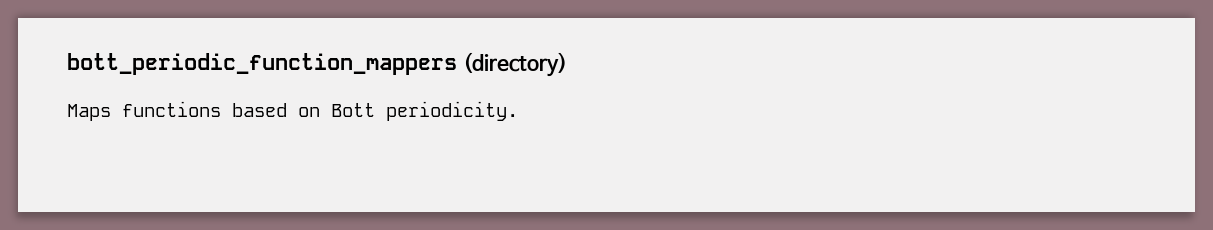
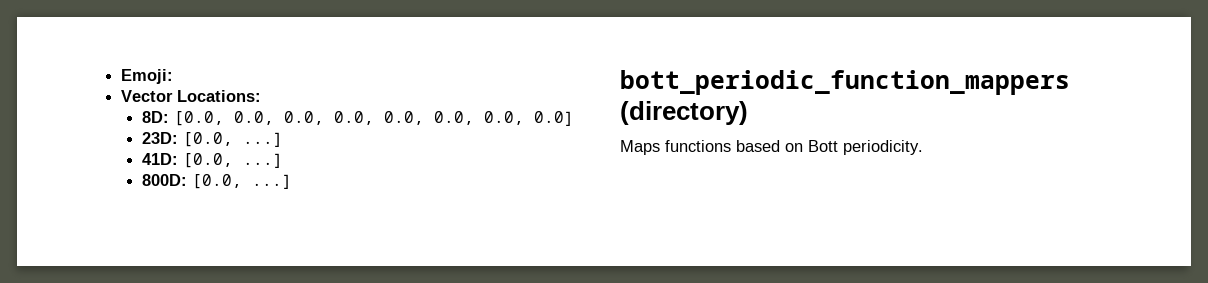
(67, 64) none -> [121,69,174,84] [121,90,262,102] [142,111,575,126] [142,132,284,147] [142,153,284,168] [142,174,293,189] Emoji: // Vector Locations: // 8D: [0.0, 0.0, 0.0, 0.0, 0.0, 0.0, 0.0, 0.0] // 23D: [0.0, ...] // 41D: [0.0, ...] // 800D: [0.0, ...] //

